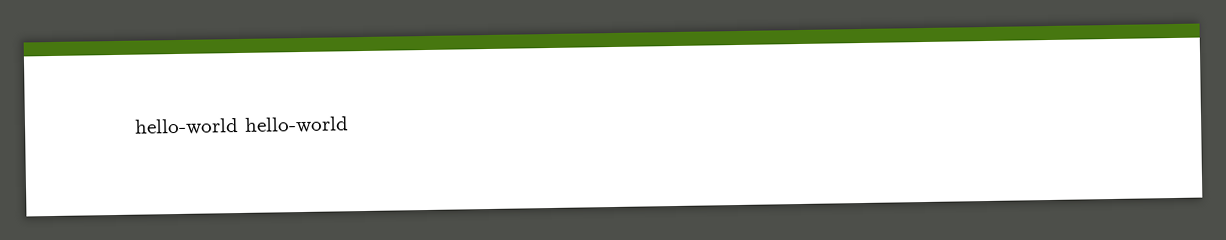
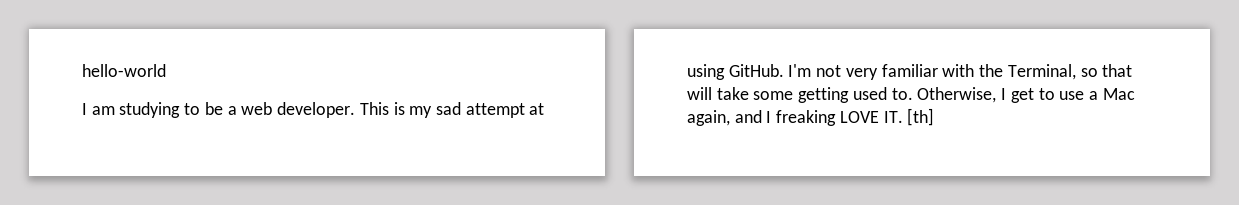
[134,116,349,136] hello-world hello-world -> [82,64,166,77] [82,102,545,118] [687,64,1133,80] [687,87,1135,103] [687,108,935,126] hello-world // I am studying to be a web developer. This is my sad attempt at using GitHub. I'm not very familiar with the Terminal, so that will take some getting used to. Otherwise, I get to use a Mac again, and I freaking LOVE IT. [th]

